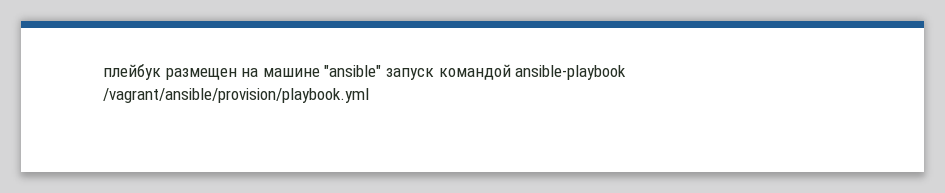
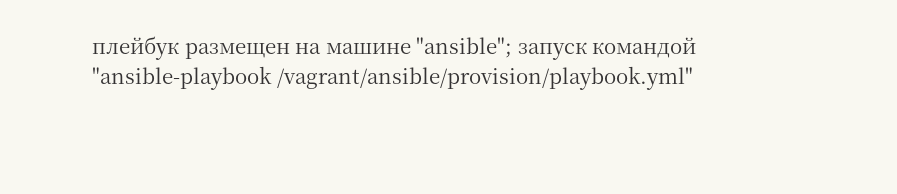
[324,65,382,77] "ansible" -> [416,37,513,58] "ansible";
[515,65,627,80] [103,88,369,103] ansible-playbook /vagrant/ansible/provision/playbook.yml -> [92,66,693,90] "ansible-playbook /vagrant/ansible/provision/playbook.yml"

